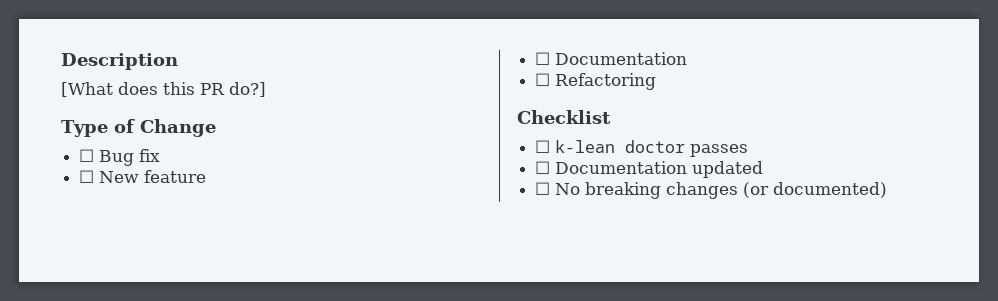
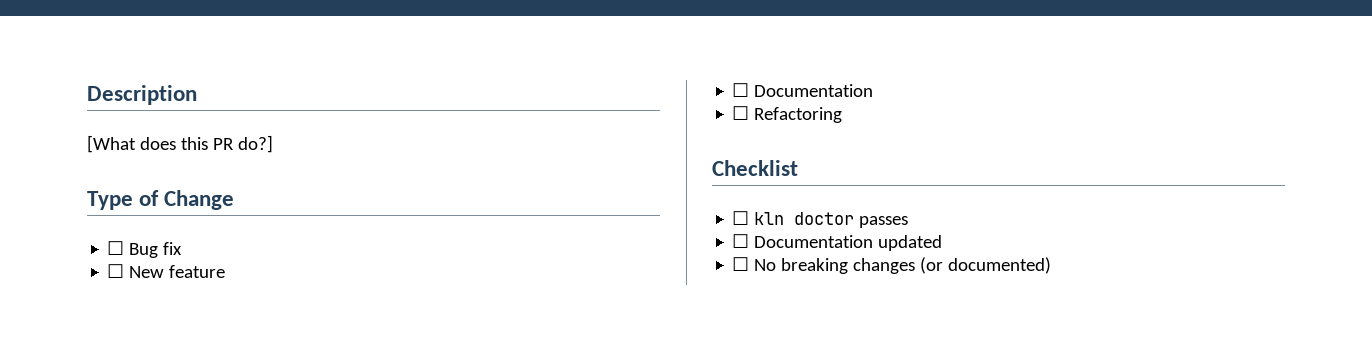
[555,140,616,153] k-lean -> [754,212,785,225] kln

